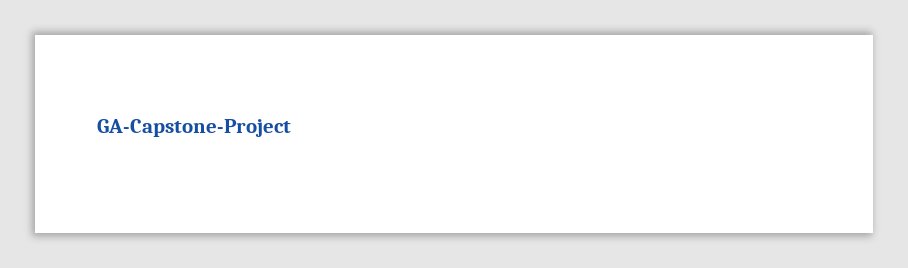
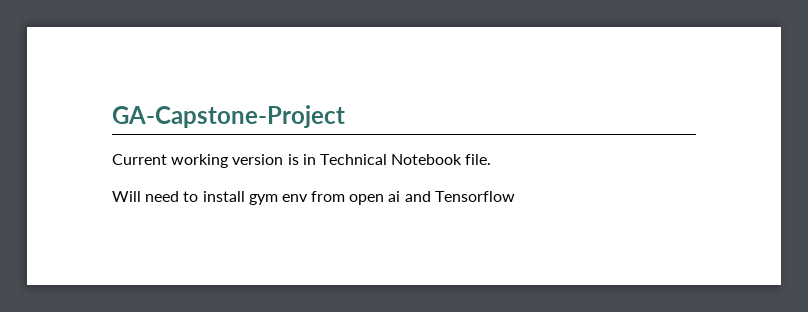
(291, 128) none -> [112,154,492,168] [112,191,515,205] // Current working version is in Technical Notebook file. // Will need to install gym env from open ai and Tensorflow

